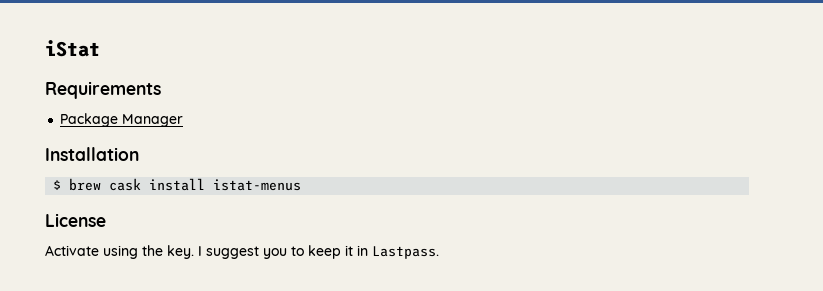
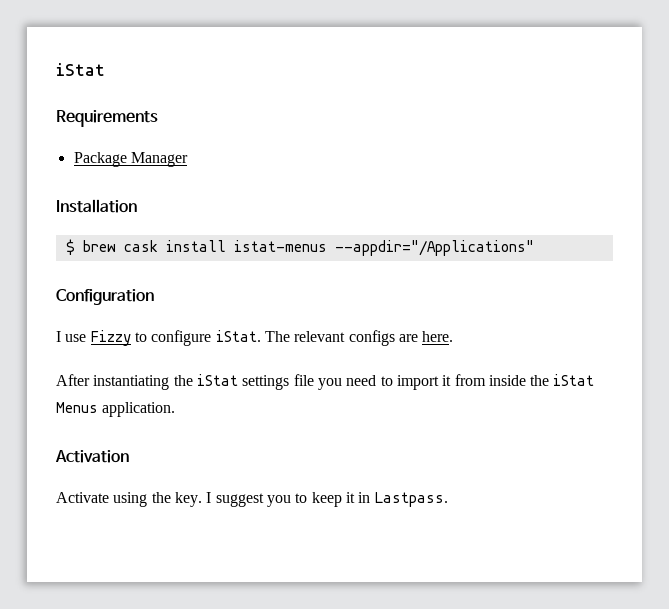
[45,213,106,227] // License -> [334,240,534,256] [56,289,154,305] [56,330,454,346] [56,374,595,390] [56,402,176,417] [55,450,129,463] --appdir="/Applications" // Configuration // I use Fizzy to configure iStat. The relevant configs are here. // After instantiating the iStat settings file you need to import it from inside the iStat Menus application. // Activation

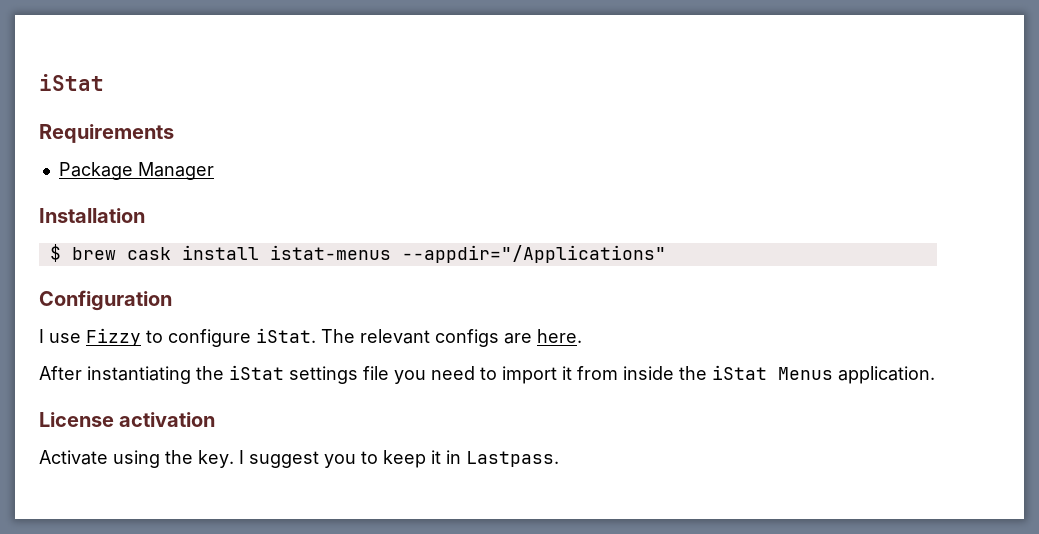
[55,450,129,463] Activation -> [39,412,216,427] License activation

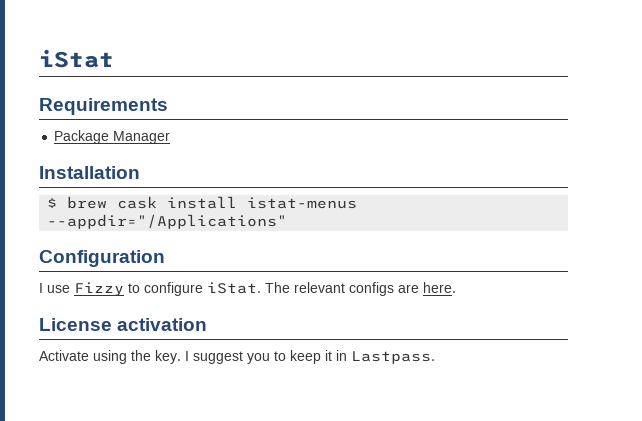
[39,365,935,384] // After instantiating the iStat settings file you need to import it from inside the iStat Menus application. -> (456, 287) none

